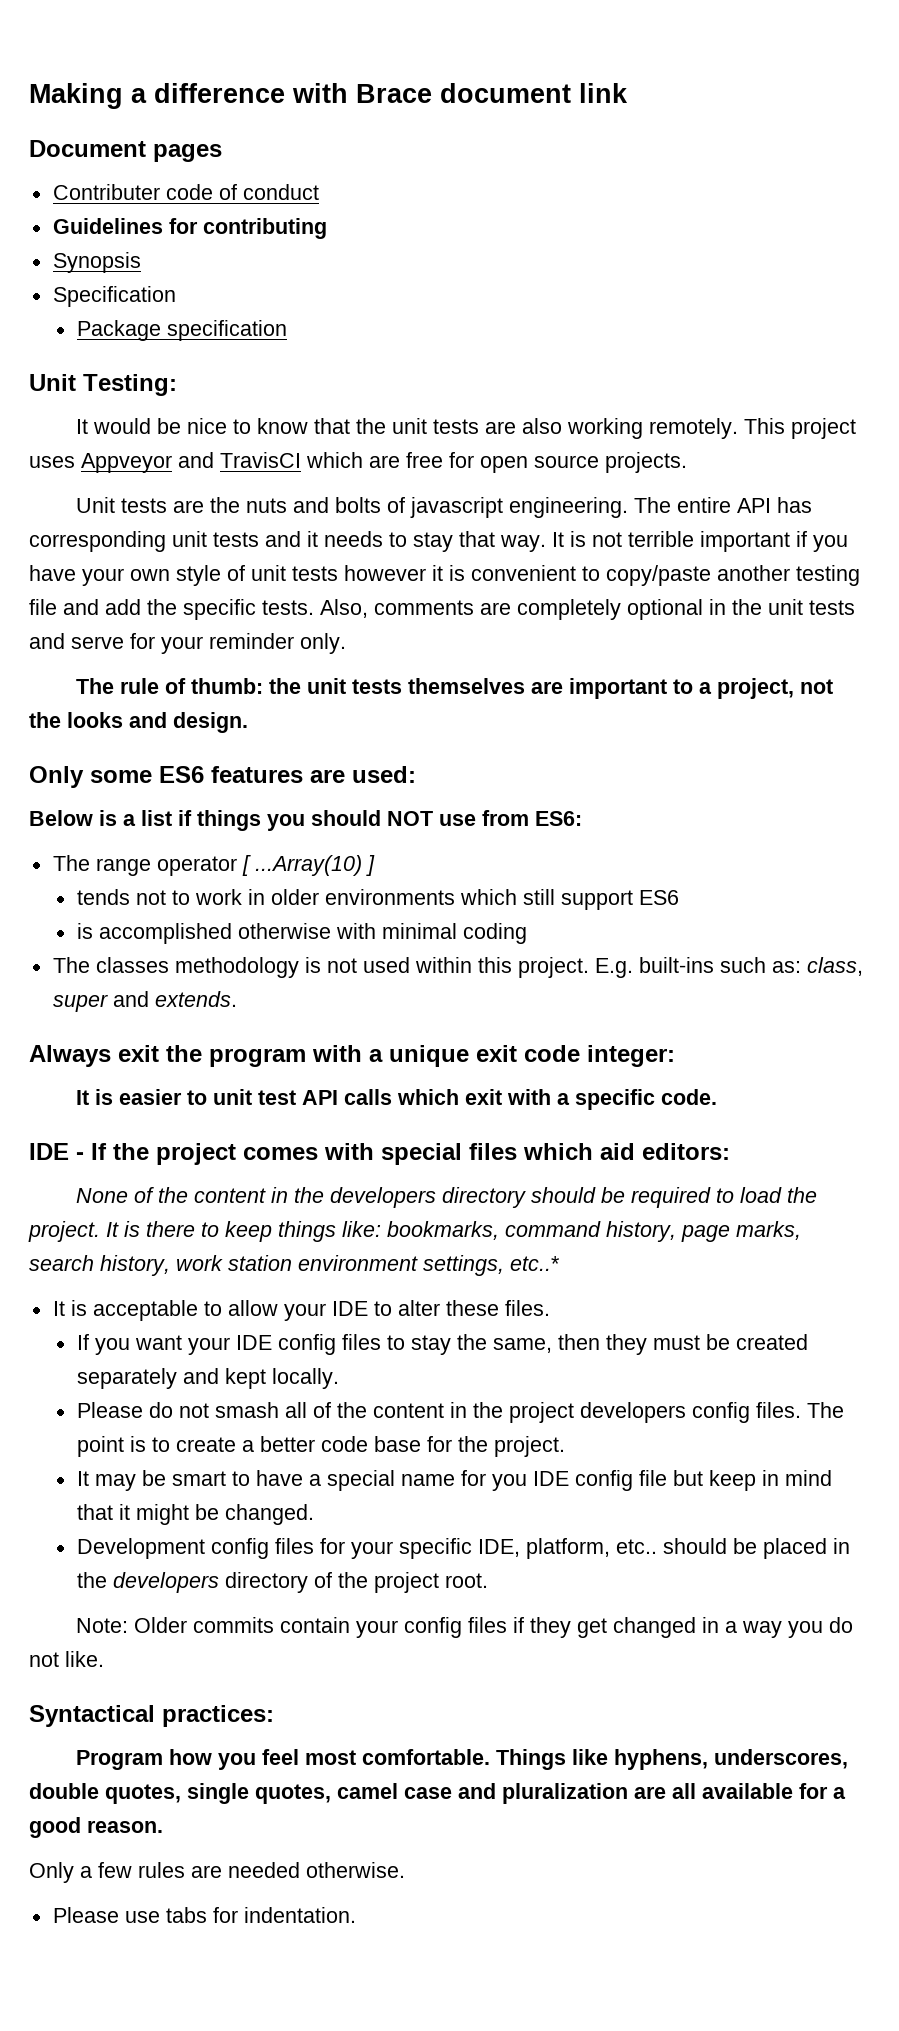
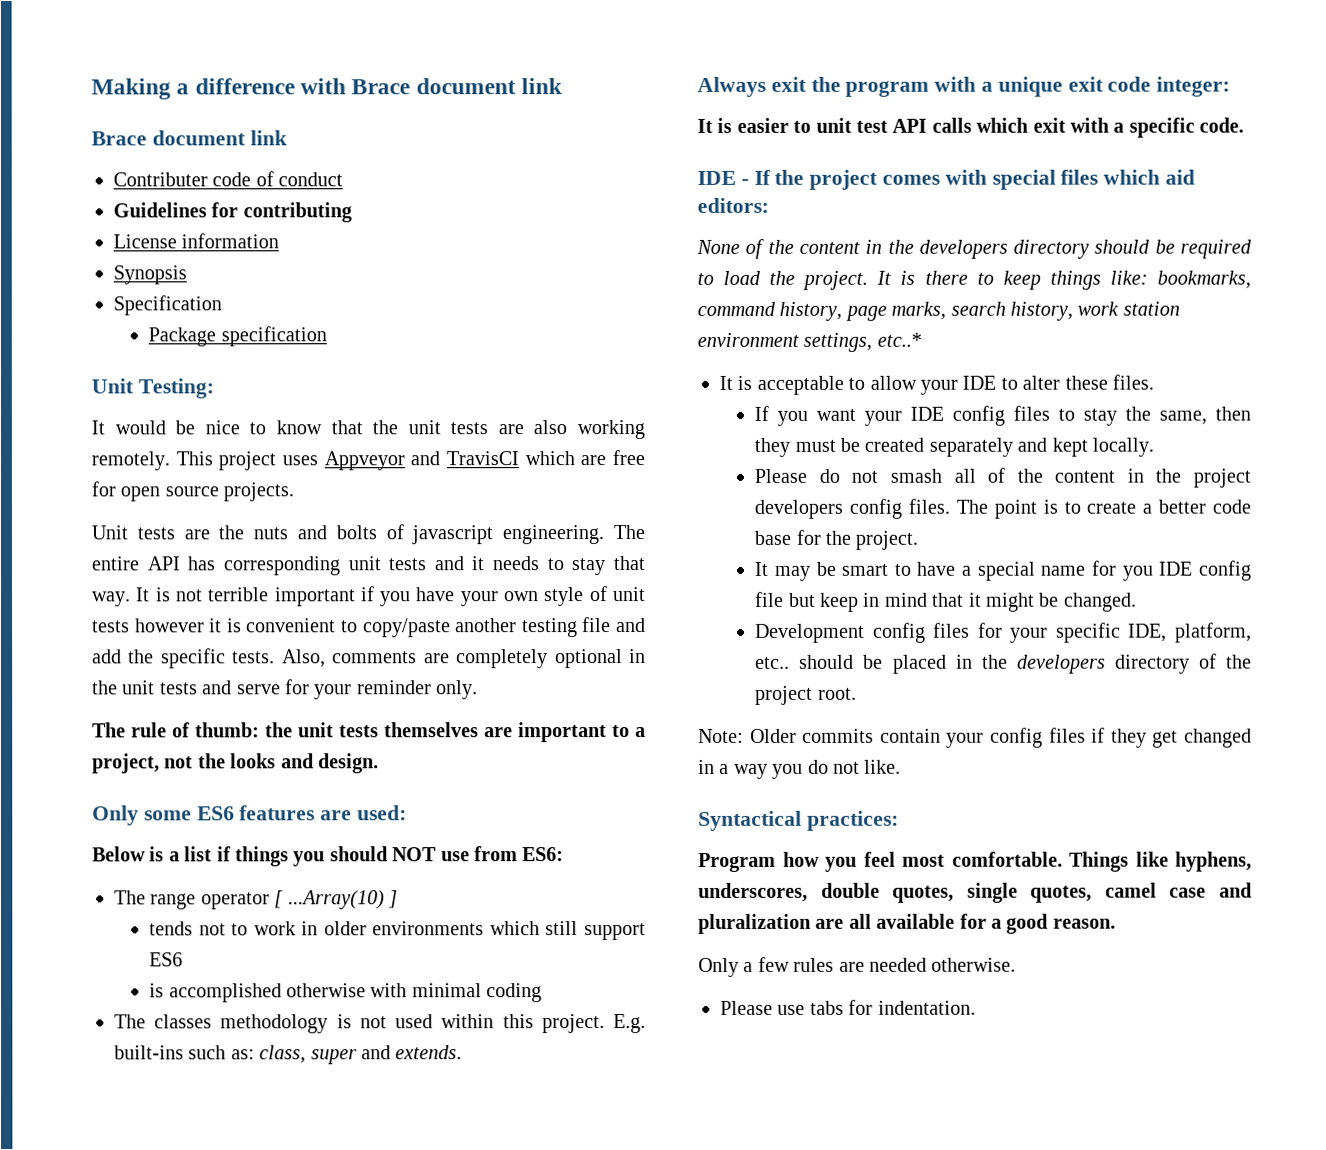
[29,140,222,162] Document pages -> [91,130,287,146] Brace document link
(327, 228) none -> [113,233,280,249] // License information

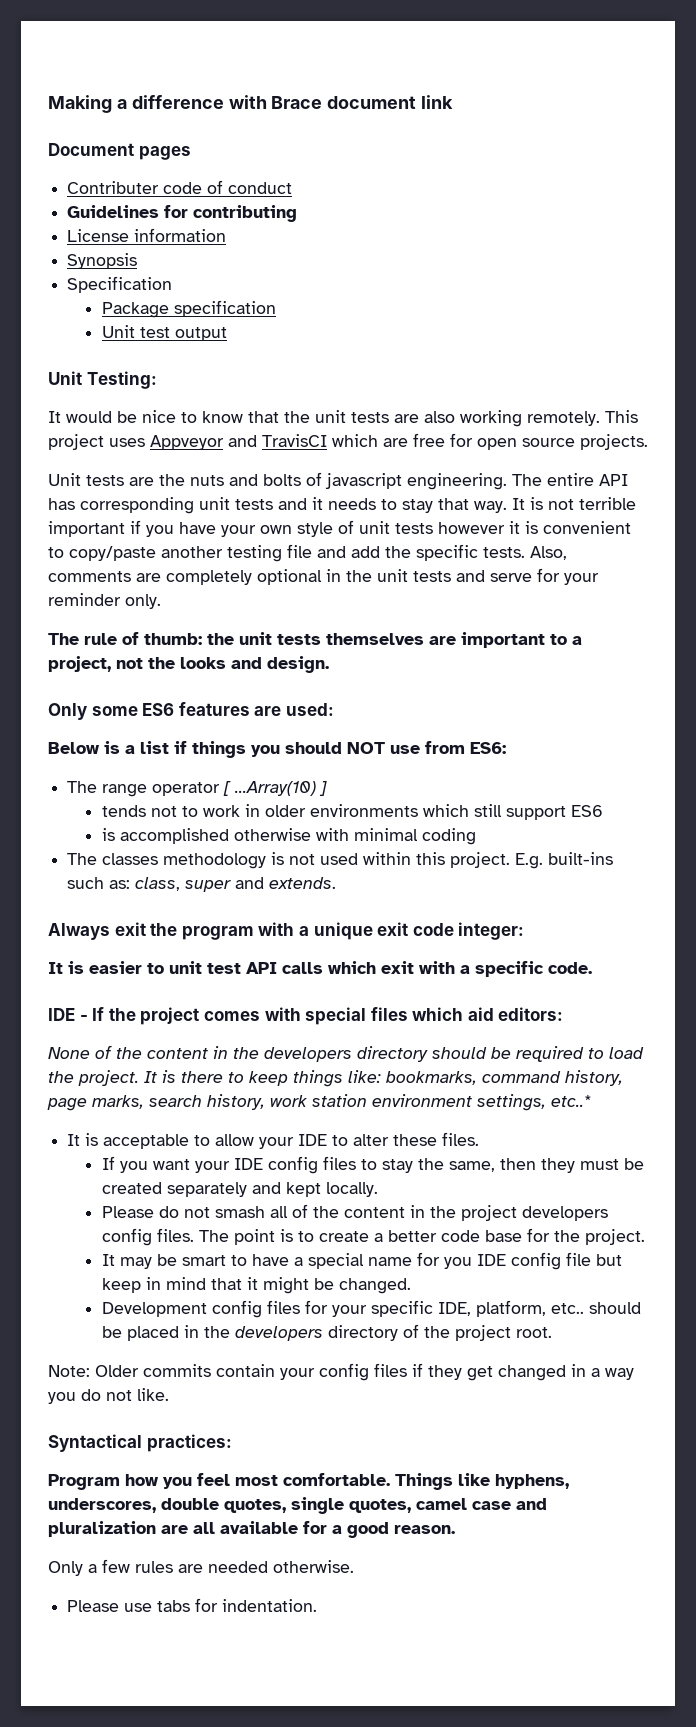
[91,130,287,146] Brace document link -> [48,143,191,160] Document pages
(327, 336) none -> [102,325,228,341] // Unit test output

